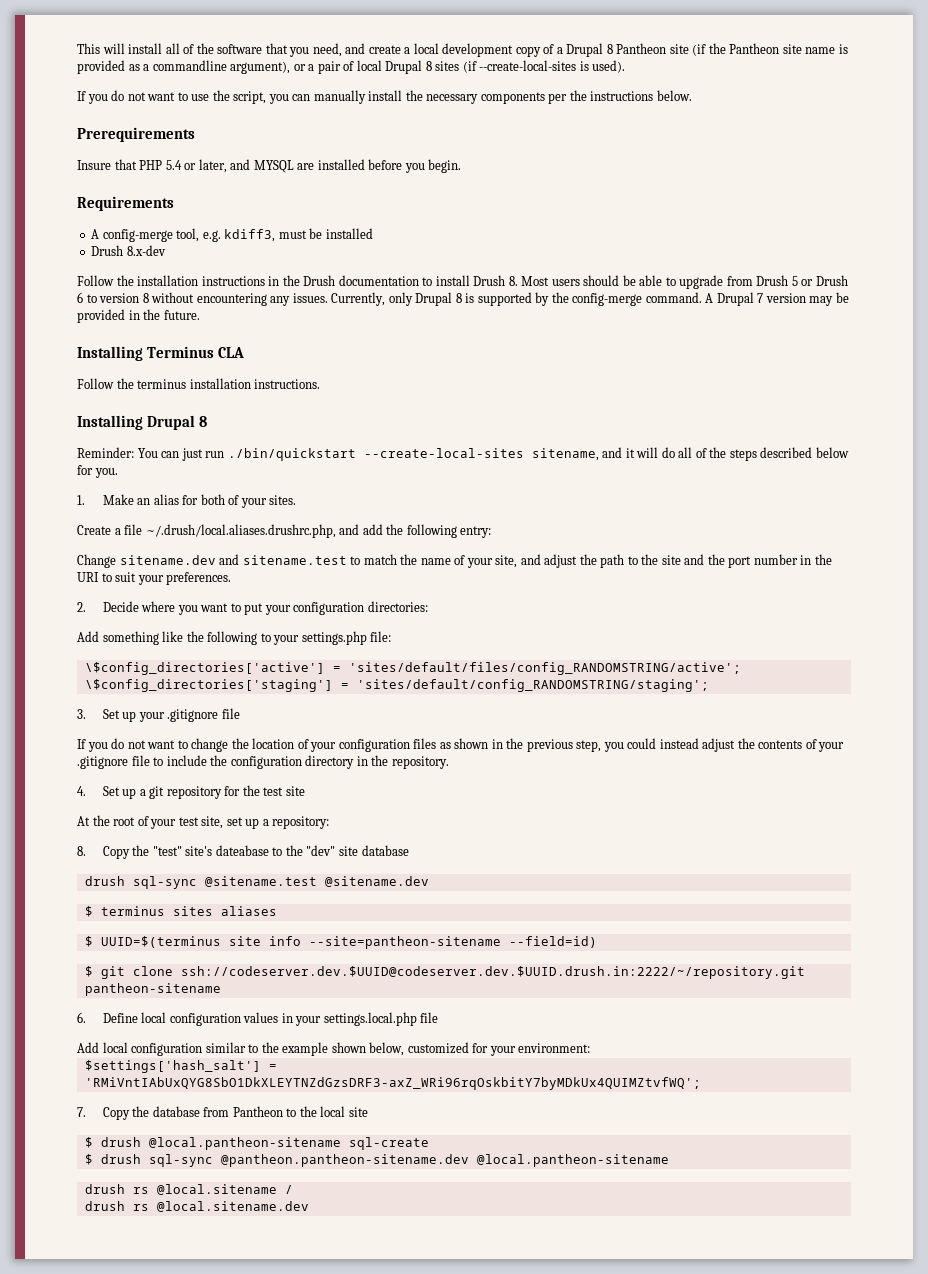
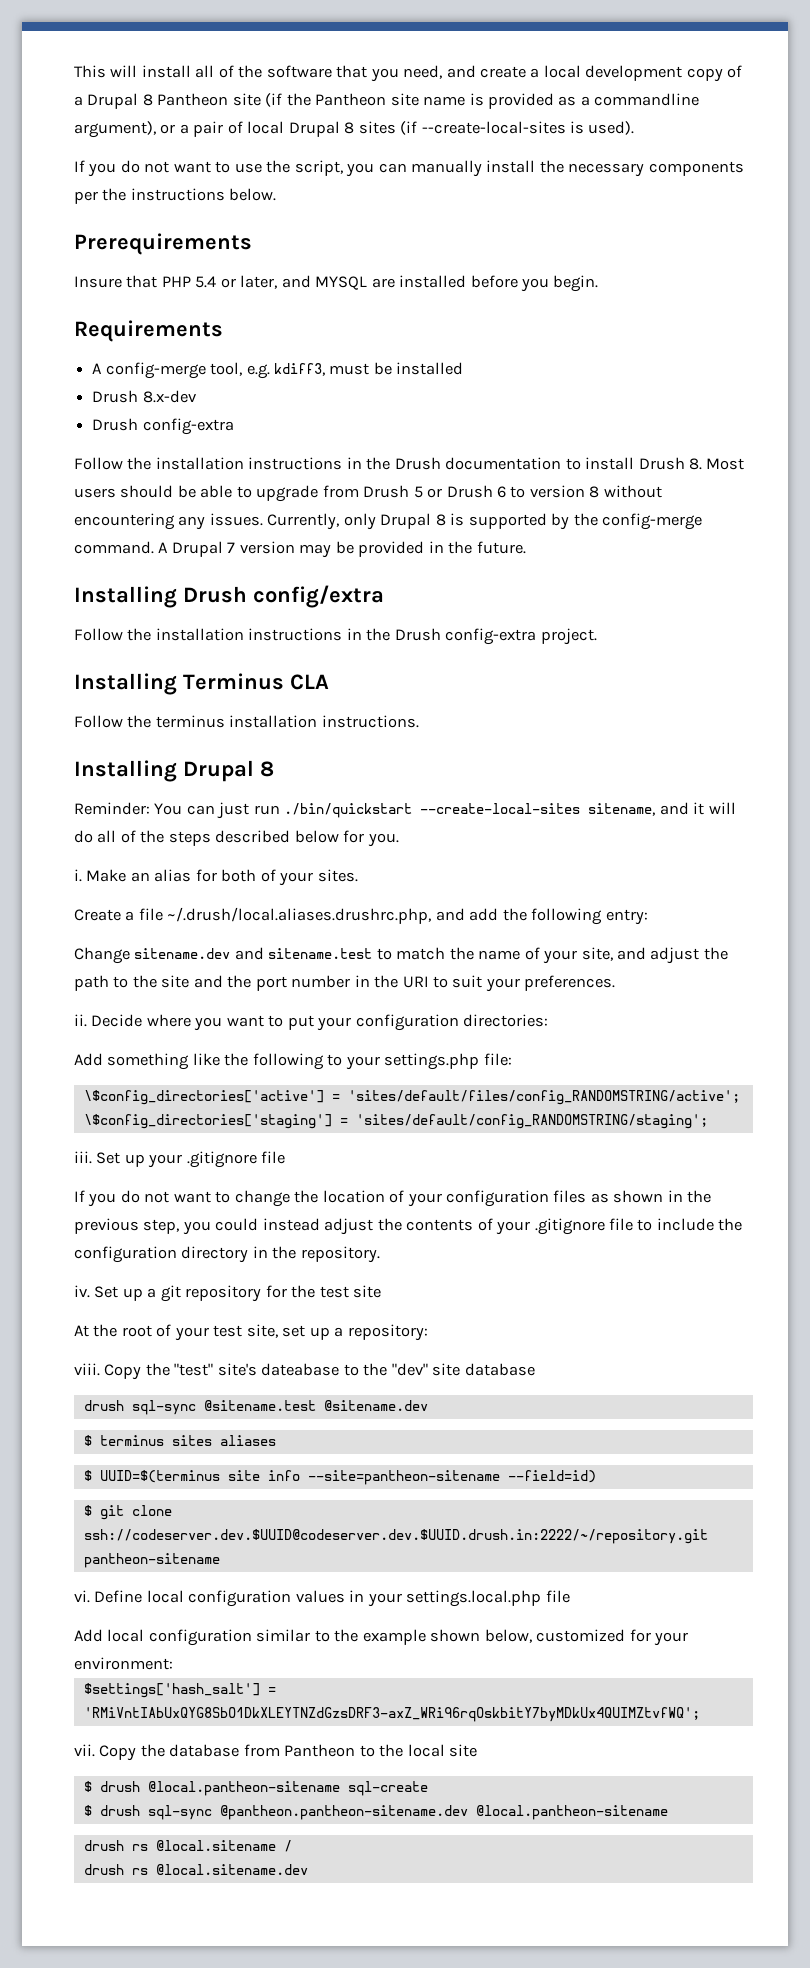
(166, 250) none -> [92,418,234,435] // Drush config-extra
(200, 315) none -> [74,585,384,608] [74,628,597,645] // Installing Drush config/extra // Follow the installation instructions in the Drush config-extra project.
[77,495,85,505] 1. -> [74,869,82,882] i.
[77,602,86,612] 2. -> [74,1014,87,1027] ii.
[77,709,86,719] 3. -> [74,1151,92,1164] iii.
[77,786,86,796] 4. -> [74,1285,90,1298] iv.
[77,846,86,856] 8. -> [74,1363,100,1376] viii.
[77,1012,86,1023] 6. -> [74,1590,90,1603] vi.
[77,1107,86,1117] 7. -> [74,1744,95,1757] vii.

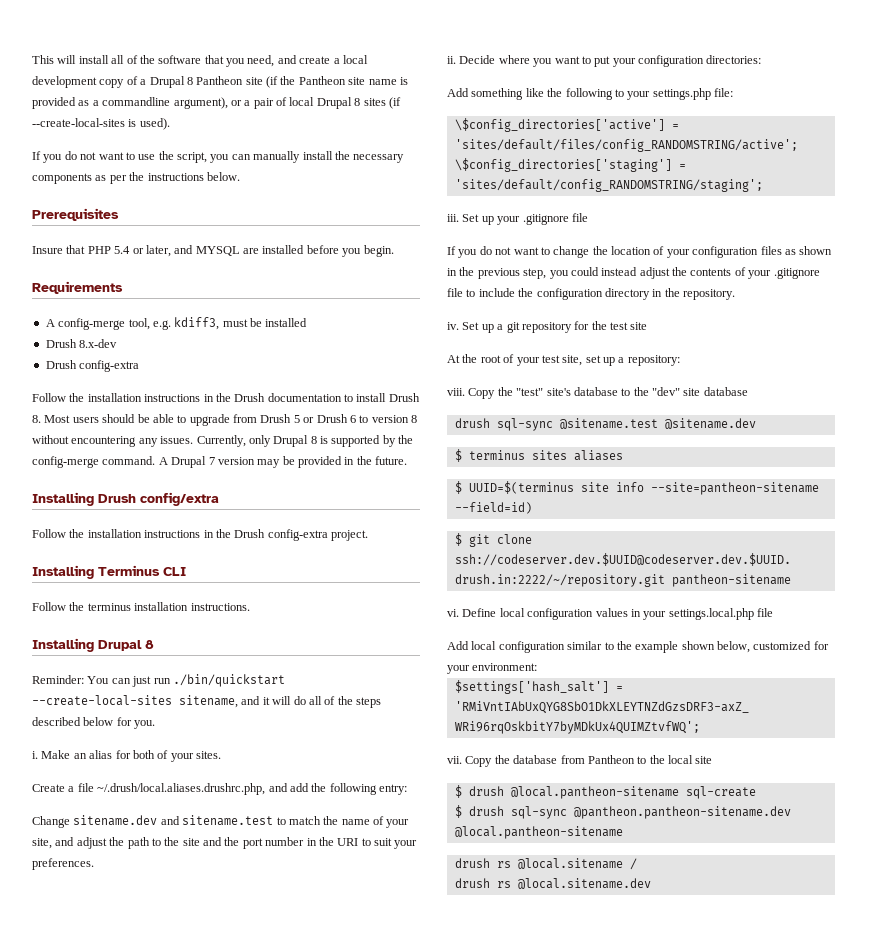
(744, 168) none -> [95,175,107,181] as
[74,233,252,255] Prerequirements -> [32,208,119,221] Prerequisites
[290,674,329,690] CLA -> [163,567,186,576] CLI
[261,1363,340,1376] dateabase -> [573,387,618,396] database

